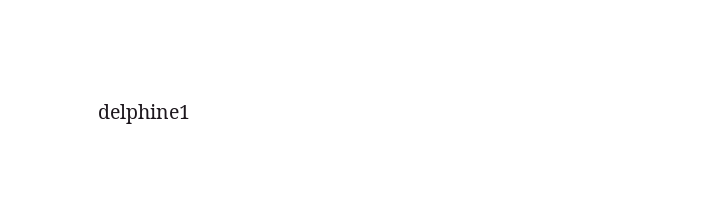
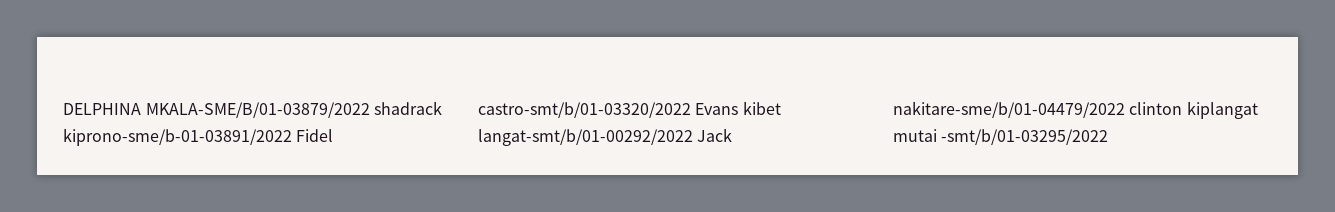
[98,104,190,124] delphine1 -> [63,101,442,118] [63,128,334,146] [478,101,781,118] [478,128,733,146] [893,101,1258,119] [893,129,1109,145] DELPHINA MKALA-SME/B/01-03879/2022 shadrack kiprono-sme/b-01-03891/2022 Fidel castro-smt/b/01-03320/2022 Evans kibet langat-smt/b/01-00292/2022 Jack nakitare-sme/b/01-04479/2022 clinton kiplangat mutai -smt/b/01-03295/2022

